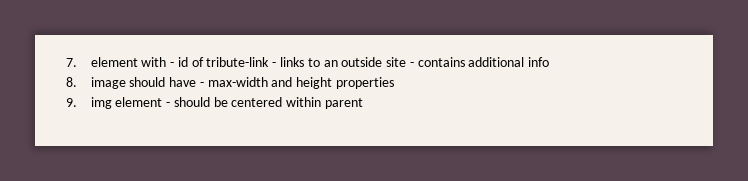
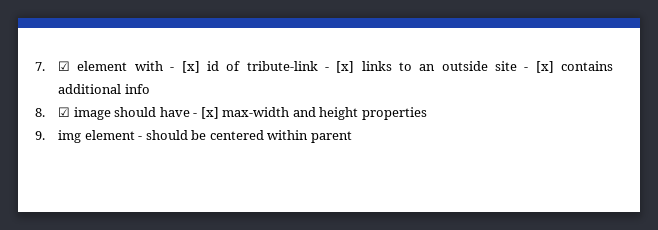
(77, 62) none -> [58,61,71,71] ☑
(175, 64) none -> [181,61,200,73] [x]
(277, 64) none -> [336,61,355,73] [x]
(414, 64) none -> [535,61,554,73] [x]
(77, 82) none -> [58,107,71,117] ☑
(204, 84) none -> [200,107,219,119] [x]

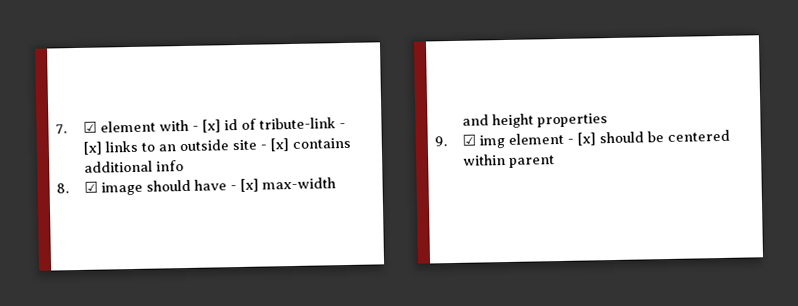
(45, 135) none -> [462,134,477,146] ☑
(143, 138) none -> [577,132,597,146] [x]

